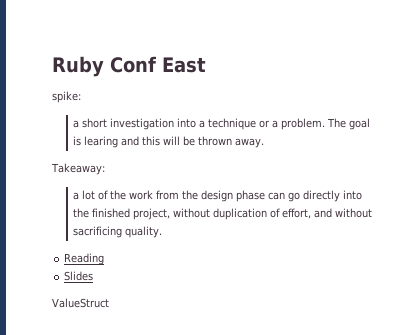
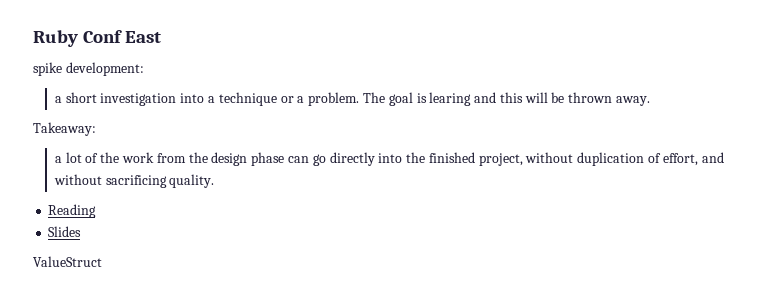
[52,91,81,103] spike: -> [33,62,144,76] spike development:

